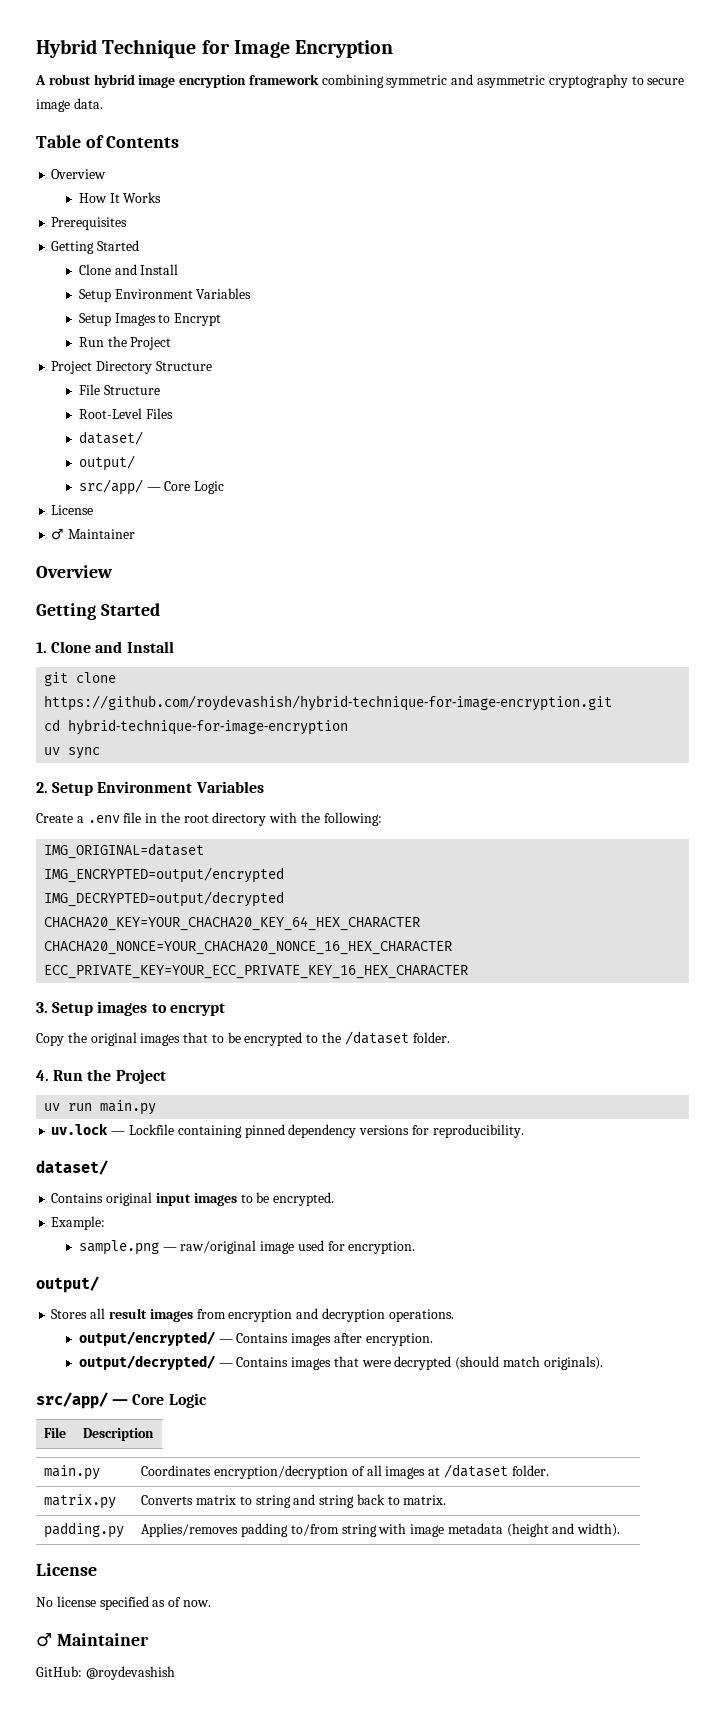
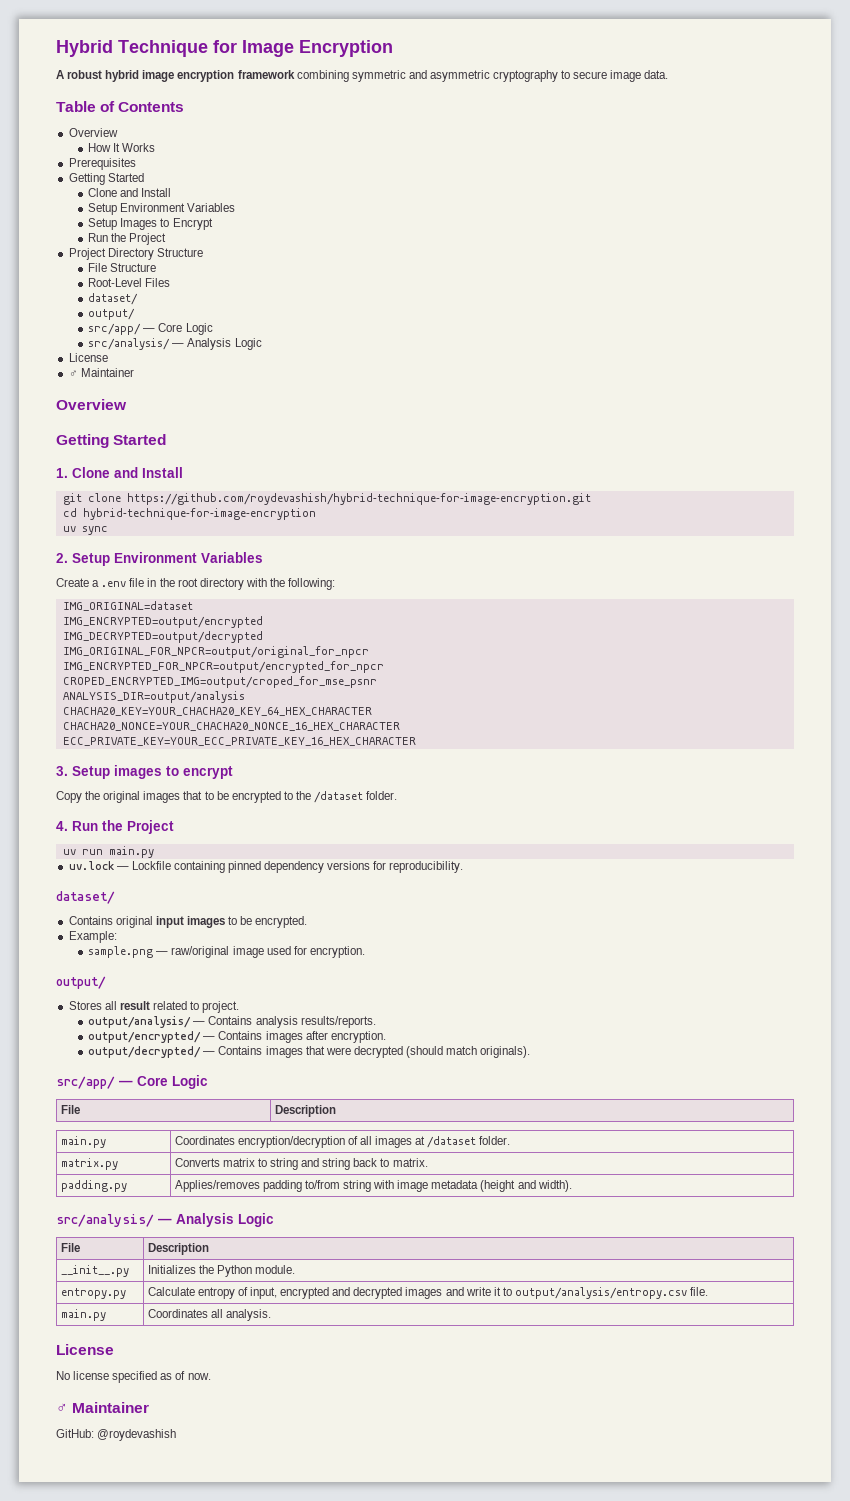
(225, 487) none -> [88,338,262,350] // src/analysis/ — Analysis Logic
(285, 899) none -> [62,646,369,658] [62,661,384,673] [62,676,377,688] [62,691,245,703] // IMG_ORIGINAL_FOR_NPCR=output/original_for_npcr // IMG_ENCRYPTED_FOR_NPCR=output/encrypted_for_npcr // CROPED_ENCRYPTED_IMG=output/croped_for_mse_psnr // ANALYSIS_DIR=output/analysis
[149,1308,454,1322] images from encryption and decryption operations. -> [152,1001,240,1013] [88,1016,376,1028] related to project. // output/analysis/ — Contains analysis results/reports.
(621, 1530) none -> [56,1213,274,1227] [60,1243,80,1252] [147,1243,209,1255] [60,1265,129,1277] [147,1265,296,1277] [60,1288,126,1299] [147,1287,709,1299] [60,1309,106,1321] [147,1309,271,1321] // src/analysis/ — Analysis Logic // File | Description // __init__.py | Initializes the Python module. // entropy.py | Calculate entropy of input, encrypted and decrypted images and write it to output/analysis/entropy.csv file. // main.py | Coordinates all analysis.

